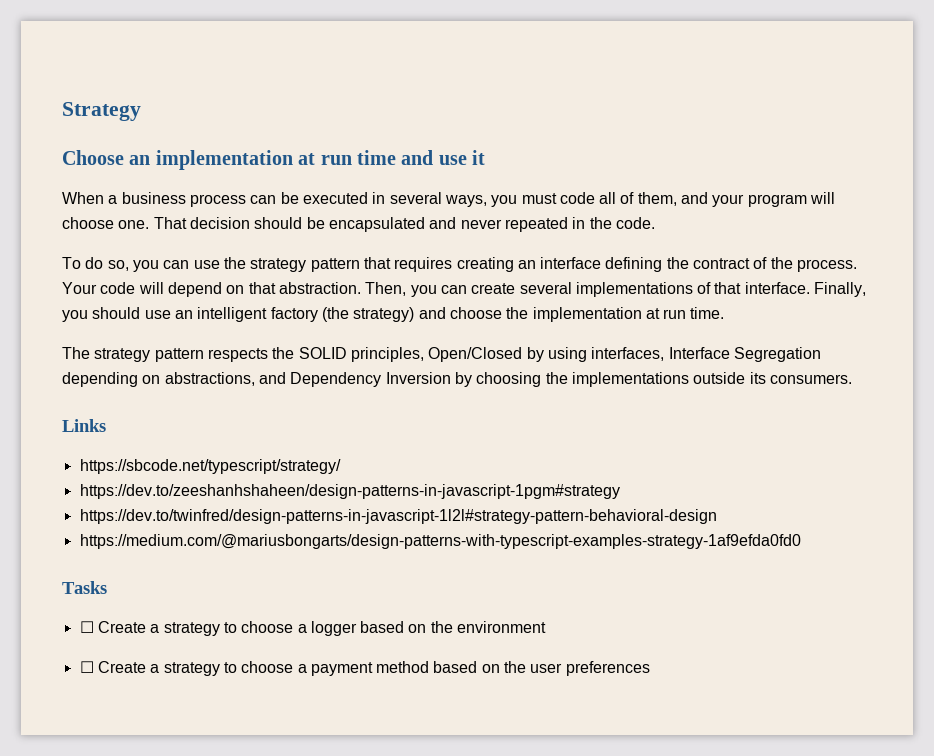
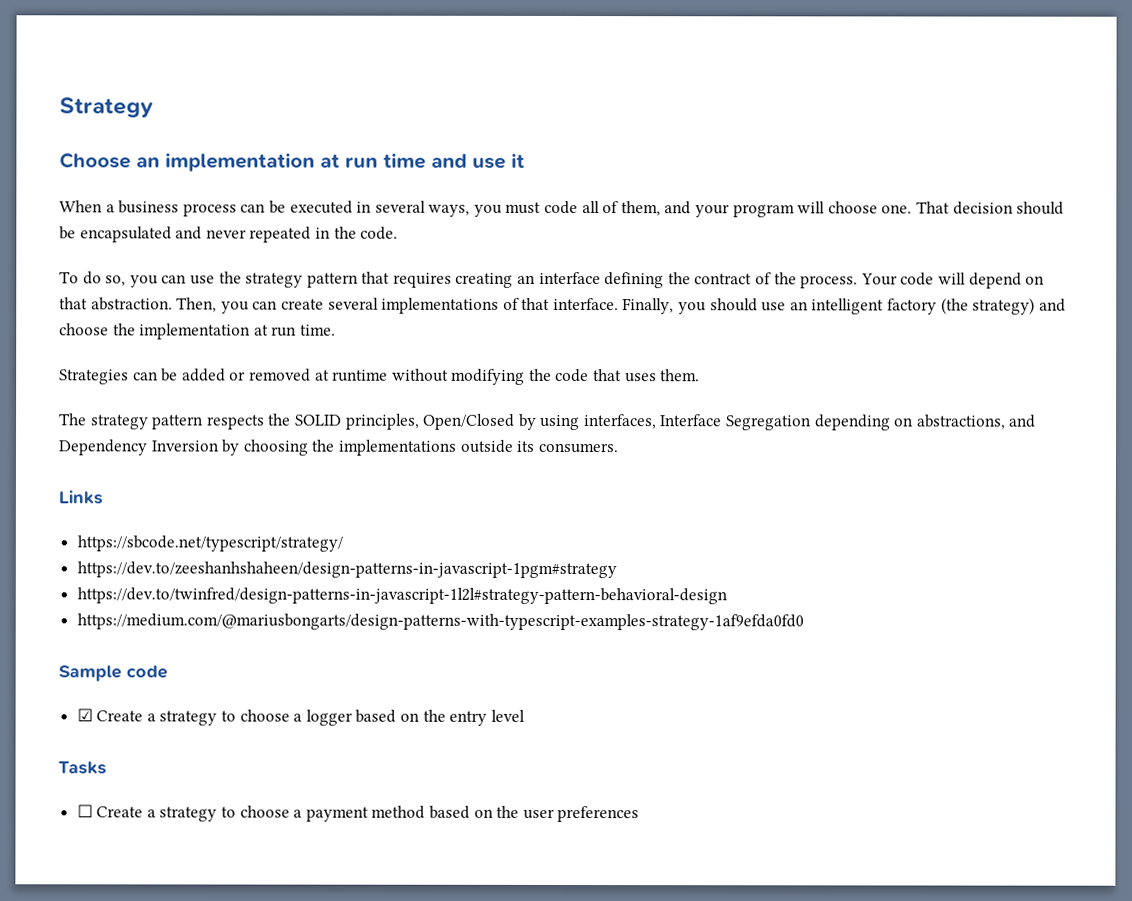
(725, 313) none -> [59,368,701,385] // Strategies can be added or removed at runtime without modifying the code that uses them.
[62,581,107,594] [79,621,94,633] Tasks // ☐ -> [58,665,168,682] [76,708,93,722] Sample code // ☑
[457,621,547,633] environment -> [449,709,525,726] [58,761,107,775] entry level // Tasks

